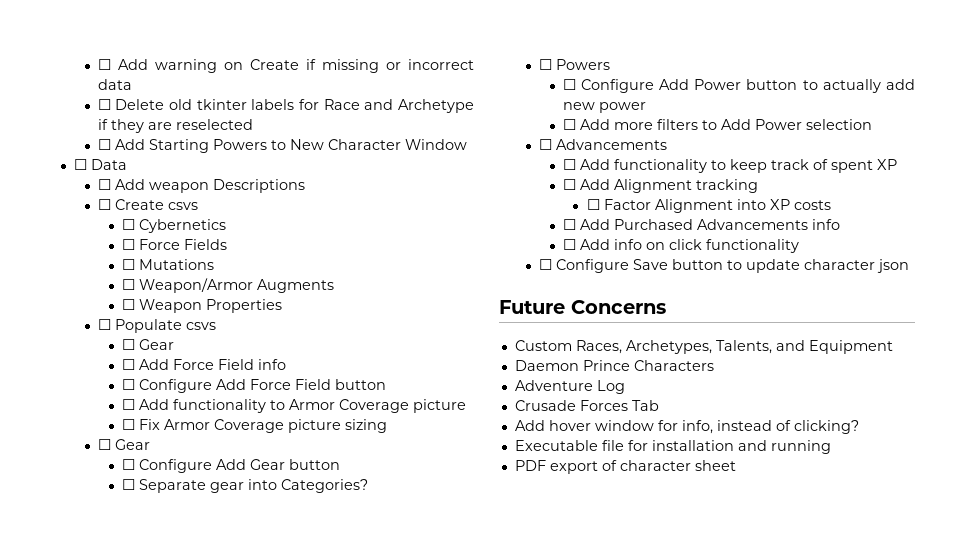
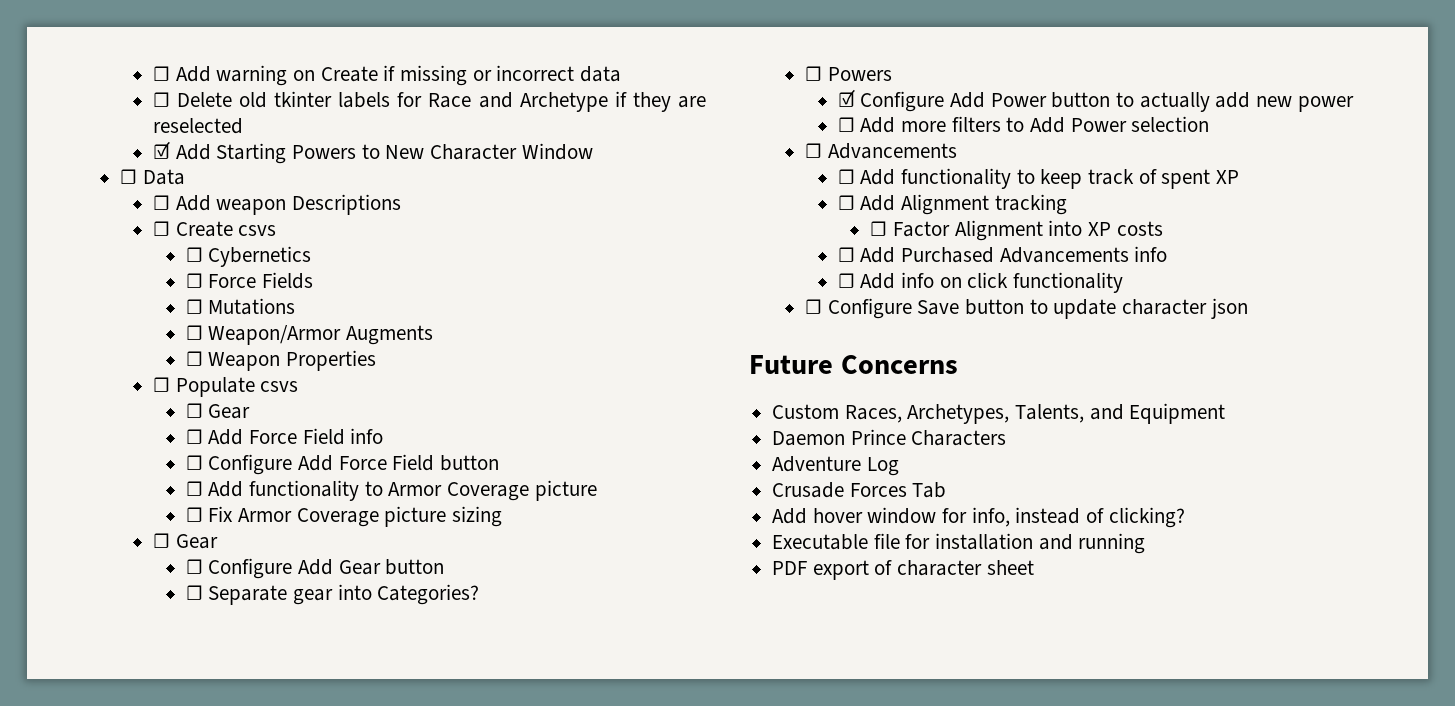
[97,139,111,150] ☐ -> [152,141,170,159] ☑
[562,79,576,90] ☐ -> [837,89,855,107] ☑

